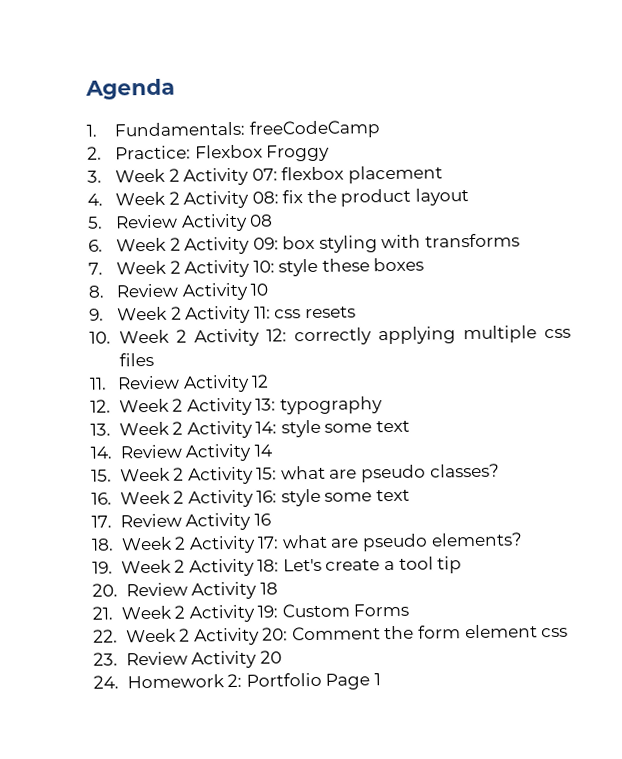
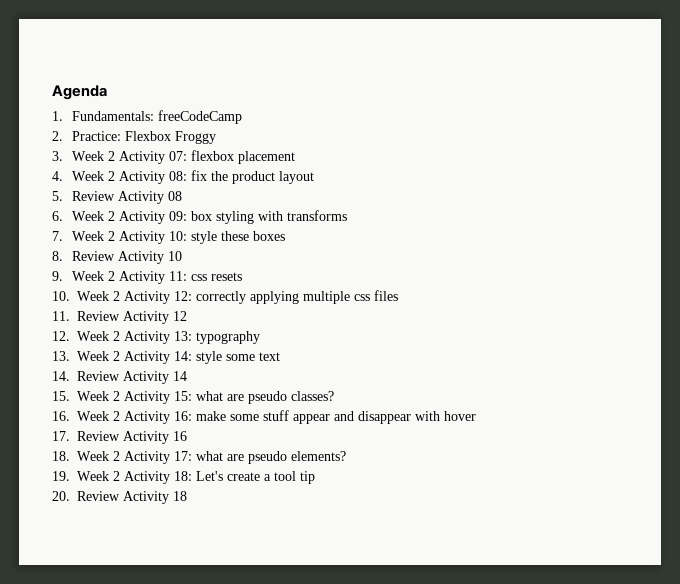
[280,488,411,507] style some text -> [196,410,476,424] make some stuff appear and disappear with hover
[92,603,410,623] [93,624,569,646] [93,650,282,669] [93,672,381,690] // 21. Week 2 Activity 19: Custom Forms // 22. Week 2 Activity 20: Comment the form element css // 23. Review Activity 20 // 24. Homework 2: Portfolio Page 1 -> (187, 496) none

